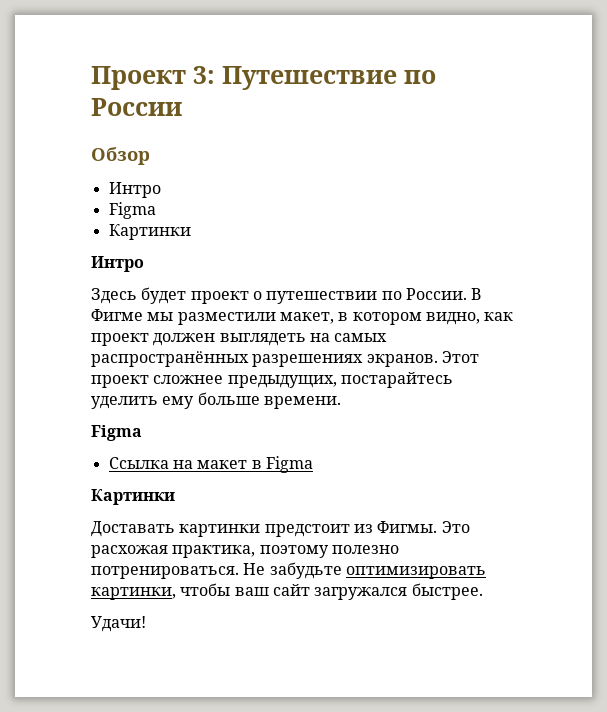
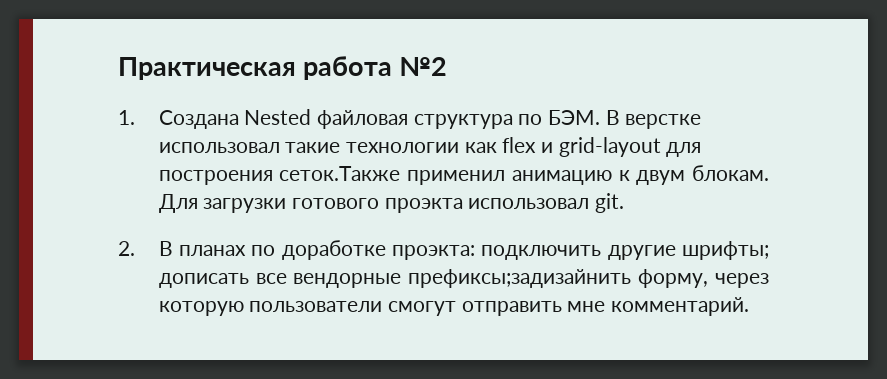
[91,66,436,90] [91,98,182,116] [91,147,150,165] [108,182,161,198] [108,202,156,219] [108,224,191,240] [91,256,144,272] [91,287,482,304] [91,309,514,325] [91,333,388,346] [91,351,479,367] [91,372,453,388] [91,392,341,409] [91,425,142,441] [108,456,313,473] [91,489,175,505] [91,521,470,537] [91,545,399,558] [91,562,486,579] [91,583,483,600] [91,616,146,632] Проект 3: Путешествие по России // Обзор // Интро // Figma // Картинки // Интро // Здесь будет проект о путешествии по России. В Фигме мы разместили макет, в котором видно, как проект должен выглядеть на самых распространённых разрешениях экранов. Этот проект сложнее предыдущих, постарайтесь уделить ему больше времени. // Figma // Ссылка на макет в Figma // Картинки // Доставать картинки предстоит из Фигмы. Это расхожая практика, поэтому полезно потренироваться. Не забудьте оптимизировать картинки, чтобы ваш сайт загружался быстрее. // Удачи! -> [118,56,448,80] [118,109,702,129] [158,137,702,157] [158,165,769,185] [158,193,624,213] [118,240,769,260] [158,269,770,288] [158,297,749,316] Практическая работа №2 // 1. Создана Nested файловая структура по БЭМ. В верстке использовал такие технологии как flex и grid-layout для построения сеток.Также применил анимацию к двум блокам. Для загрузки готового проэкта использовал git. // 2. В планах по доработке проэкта: подключить другие шрифты; дописать все вендорные префиксы;задизайнить форму, через которую пользователи смогут отправить мне комментарий.

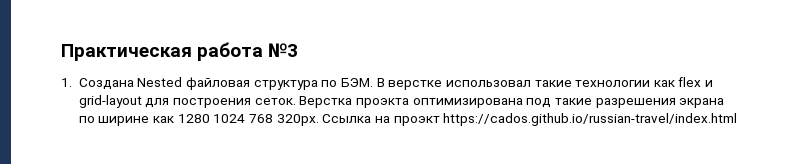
[399,57,448,76] №2 -> [268,43,299,57] №3
[279,165,769,185] [158,193,624,213] [118,240,769,260] [158,269,770,288] [158,297,749,316] сеток.Также применил анимацию к двум блокам. Для загрузки готового проэкта использовал git. // 2. В планах по доработке проэкта: подключить другие шрифты; дописать все вендорные префиксы;задизайнить форму, через которую пользователи смогут отправить мне комментарий. -> [254,96,725,108] [78,113,738,126] сеток. Верстка проэкта оптимизирована под такие разрешения экрана по ширине как 1280 1024 768 320px. Ссылка на проэкт https://cados.github.io/russian-travel/index.html

